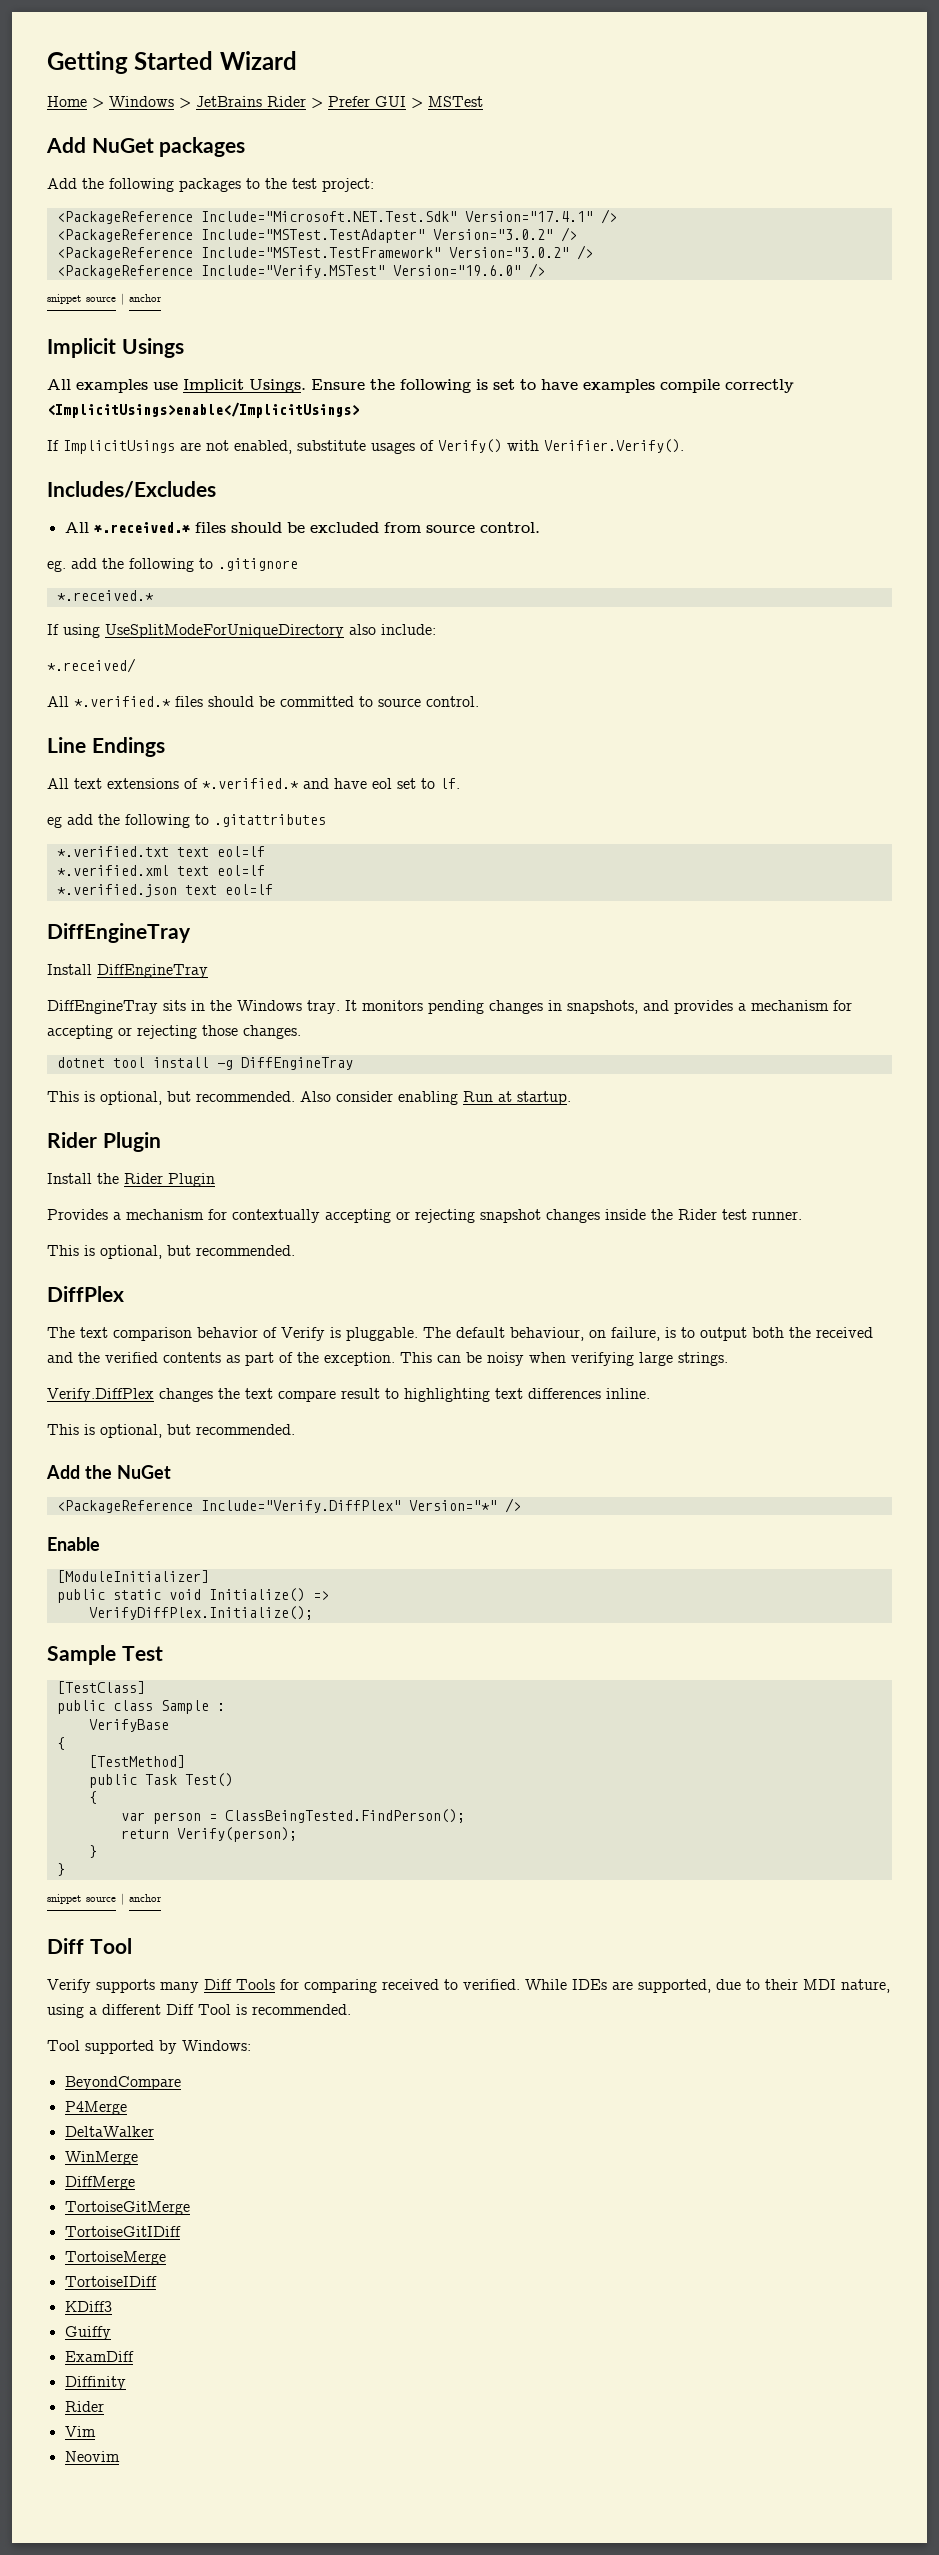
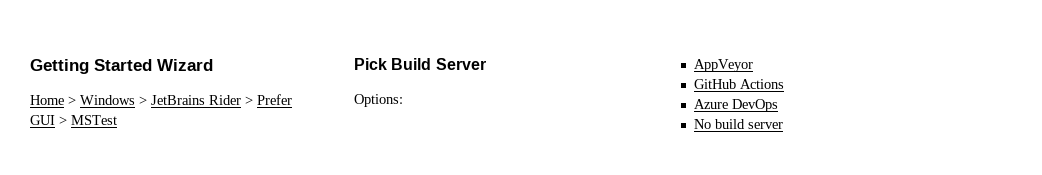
[46,137,246,157] [47,178,374,192] [56,209,617,224] [56,227,577,243] [56,245,593,260] [56,263,545,278] [47,293,161,305] [47,338,184,358] [47,379,794,393] [47,402,359,418] [47,439,684,454] [47,481,216,498] [64,522,540,533] [47,558,298,572] [56,590,154,601] [47,624,436,638] [47,658,136,673] [47,696,479,707] [47,737,165,757] [47,778,460,789] [47,814,326,828] [56,846,265,857] [56,865,265,876] [56,884,273,897] [47,923,191,943] [47,964,208,978] [47,1000,852,1014] [47,1025,301,1039] [56,1057,353,1070] [47,1091,571,1105] [47,1132,161,1152] [47,1173,215,1187] [47,1209,802,1223] [47,1245,295,1259] [47,1286,124,1302] [47,1327,873,1341] [47,1352,728,1366] [47,1388,650,1402] [47,1424,295,1438] [46,1465,171,1479] [56,1498,521,1513] [47,1537,100,1551] [56,1570,209,1583] [56,1588,329,1603] [88,1606,313,1620] [47,1645,163,1665] [56,1681,145,1694] [56,1700,225,1714] [88,1719,169,1732] [56,1737,65,1750] [88,1755,185,1768] [88,1773,233,1788] [88,1791,97,1804] [120,1809,465,1824] [120,1827,297,1842] [88,1845,97,1858] [56,1863,65,1876] [47,1893,161,1905] [47,1938,132,1954] [47,1979,890,1993] [47,2004,351,2018] [47,2040,251,2054] [64,2076,181,2090] [64,2101,127,2115] [64,2126,154,2137] [64,2151,138,2165] [64,2176,135,2190] [64,2201,190,2215] [64,2226,181,2237] [64,2251,166,2265] [64,2276,157,2287] [64,2301,112,2312] [64,2326,111,2340] [64,2351,134,2362] [64,2376,126,2390] [64,2401,104,2412] [64,2426,96,2437] [64,2451,120,2462] Add NuGet packages // Add the following packages to the test project: // <PackageReference Include="Microsoft.NET.Test.Sdk" Version="17.4.1" /> // <PackageReference Include="MSTest.TestAdapter" Version="3.0.2" /> // <PackageReference Include="MSTest.TestFramework" Version="3.0.2" /> // <PackageReference Include="Verify.MSTest" Version="19.6.0" /> // snippet source | anchor // Implicit Usings // All examples use Implicit Usings. Ensure the following is set to have examples compile correctly <ImplicitUsings>enable</ImplicitUsings> // If ImplicitUsings are not enabled, substitute usages of Verify() with Verifier.Verify(). // Includes/Excludes // All *.received.* files should be excluded from source control. // eg. add the following to .gitignore // *.received.* // If using UseSplitModeForUniqueDirectory also include: // *.received/ // All *.verified.* files should be committed to source control. // Line Endings // All text extensions of *.verified.* and have eol set to lf. // eg add the following to .gitattributes // *.verified.txt text eol=lf // *.verified.xml text eol=lf // *.verified.json text eol=lf // DiffEngineTray // Install DiffEngineTray // DiffEngineTray sits in the Windows tray. It monitors pending changes in snapshots, and provides a mechanism for accepting or rejecting those changes. // dotnet tool install -g DiffEngineTray // This is optional, but recommended. Also consider enabling Run at startup. // Rider Plugin // Install the Rider Plugin // Provides a mechanism for contextually accepting or rejecting snapshot changes inside the Rider test runner. // This is optional, but recommended. // DiffPlex // The text comparison behavior of Verify is pluggable. The default behaviour, on failure, is to output both the received and the verified contents as part of the exception. This can be noisy when verifying large strings. // Verify.DiffPlex changes the text compare result to highlighting text differences inline. // This is optional, but recommended. // Add the NuGet // <PackageReference Include="Verify.DiffPlex" Version="*" /> // Enable // [ModuleInitializer] // public static void Initialize() => // VerifyDiffPlex.Initialize(); // Sample Test // [TestClass] // public class Sample : // VerifyBase // { // [TestMethod] // public Task Test() // { // var person = ClassBeingTested.FindPerson(); // return Verify(person); // } // } // snippet source | anchor // Diff Tool // Verify supports many Diff Tools for comparing received to verified. While IDEs are supported, due to their MDI nature, using a different Diff Tool is recommended. // Tool supported by Windows: // BeyondCompare // P4Merge // DeltaWalker // WinMerge // DiffMerge // TortoiseGitMerge // TortoiseGitIDiff // TortoiseMerge // TortoiseIDiff // KDiff3 // Guiffy // ExamDiff // Diffinity // Rider // Vim // Neovim -> [354,58,486,70] [354,94,403,107] [693,59,753,72] [693,79,784,89] [693,99,778,112] [693,119,783,129] Pick Build Server // Options: // AppVeyor // GitHub Actions // Azure DevOps // No build server

